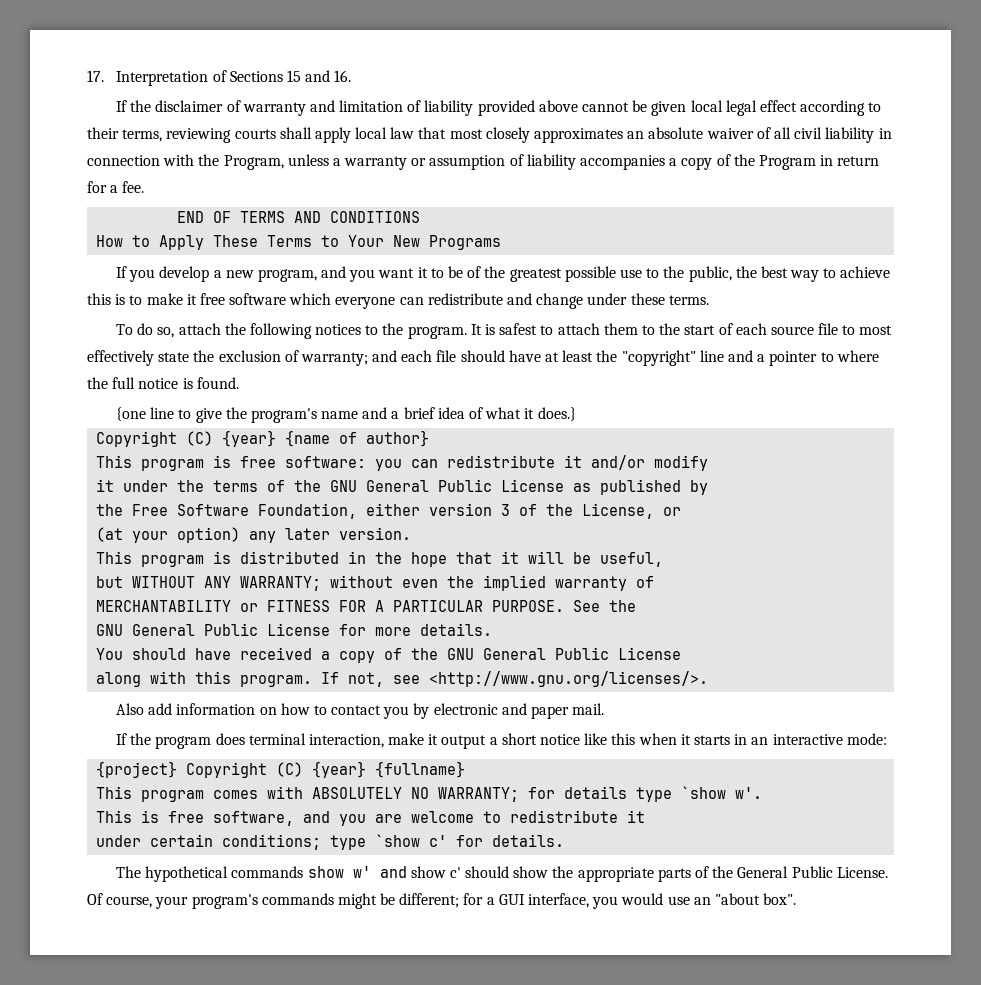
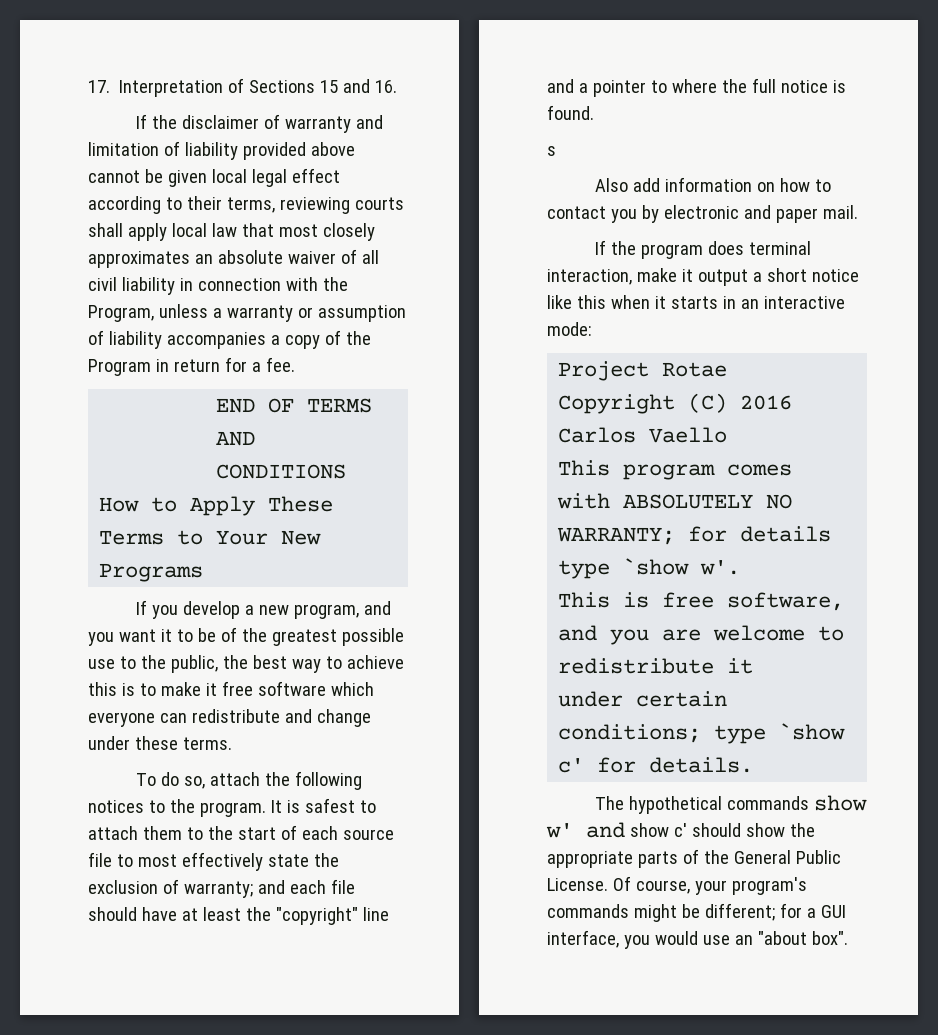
[115,407,576,423] [96,430,430,447] [96,455,709,471] [96,479,709,495] [96,503,682,519] [96,527,412,543] [96,551,664,567] [96,575,655,591] [96,600,637,612] [96,623,493,636] [96,647,682,663] [96,671,709,687] {one line to give the program's name and a brief idea of what it does.} // Copyright (C) {year} {name of author} // This program is free software: you can redistribute it and/or modify // it under the terms of the GNU General Public License as published by // the Free Software Foundation, either version 3 of the License, or // (at your option) any later version. // This program is distributed in the hope that it will be useful, // but WITHOUT ANY WARRANTY; without even the implied warranty of // MERCHANTABILITY or FITNESS FOR A PARTICULAR PURPOSE. See the // GNU General Public License for more details. // You should have received a copy of the GNU General Public License // along with this program. If not, see <http://www.gnu.org/licenses/>. -> [547,146,556,156] s
[96,761,466,778] {project} Copyright (C) {year} {fullname} -> [558,361,728,381] [558,393,793,414] [558,427,728,443] Project Rotae Copyright (C) 2016 Carlos Vaello

